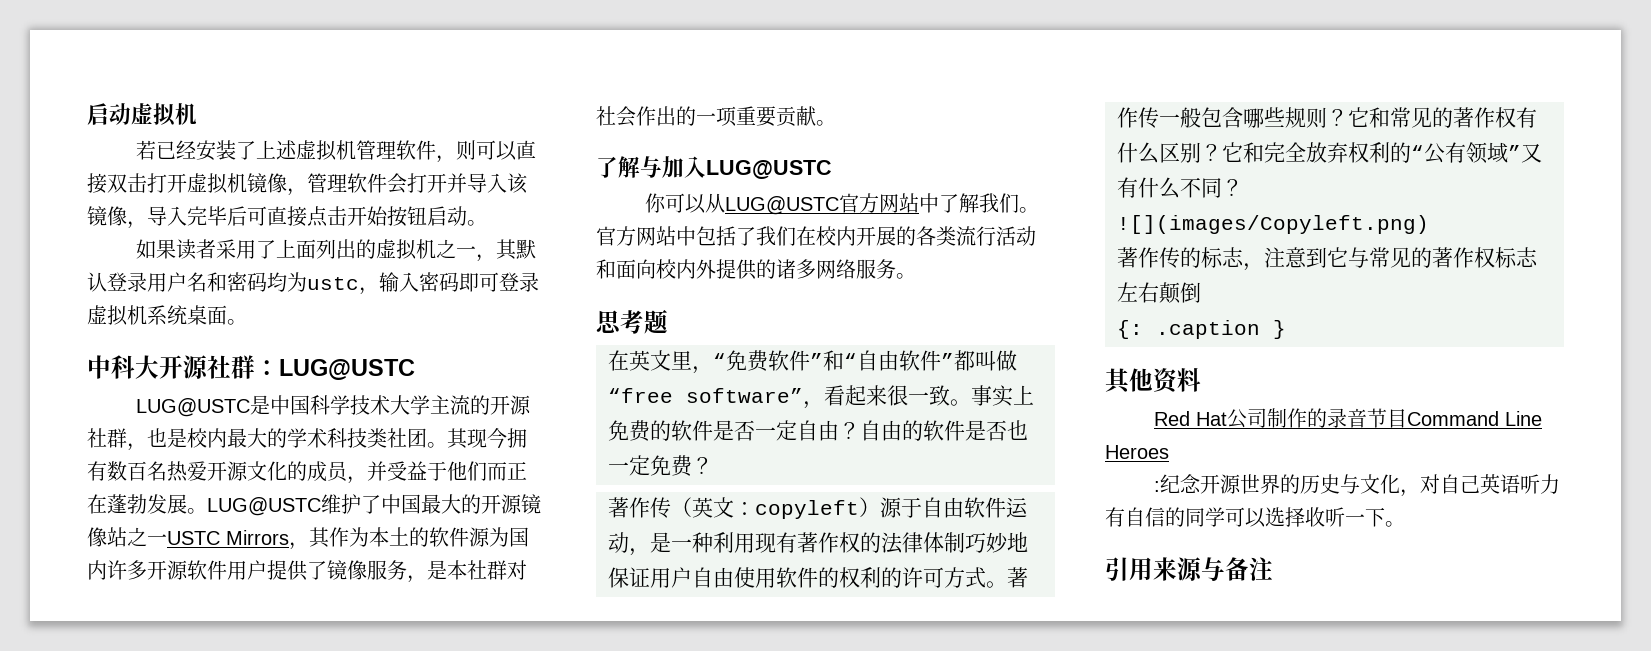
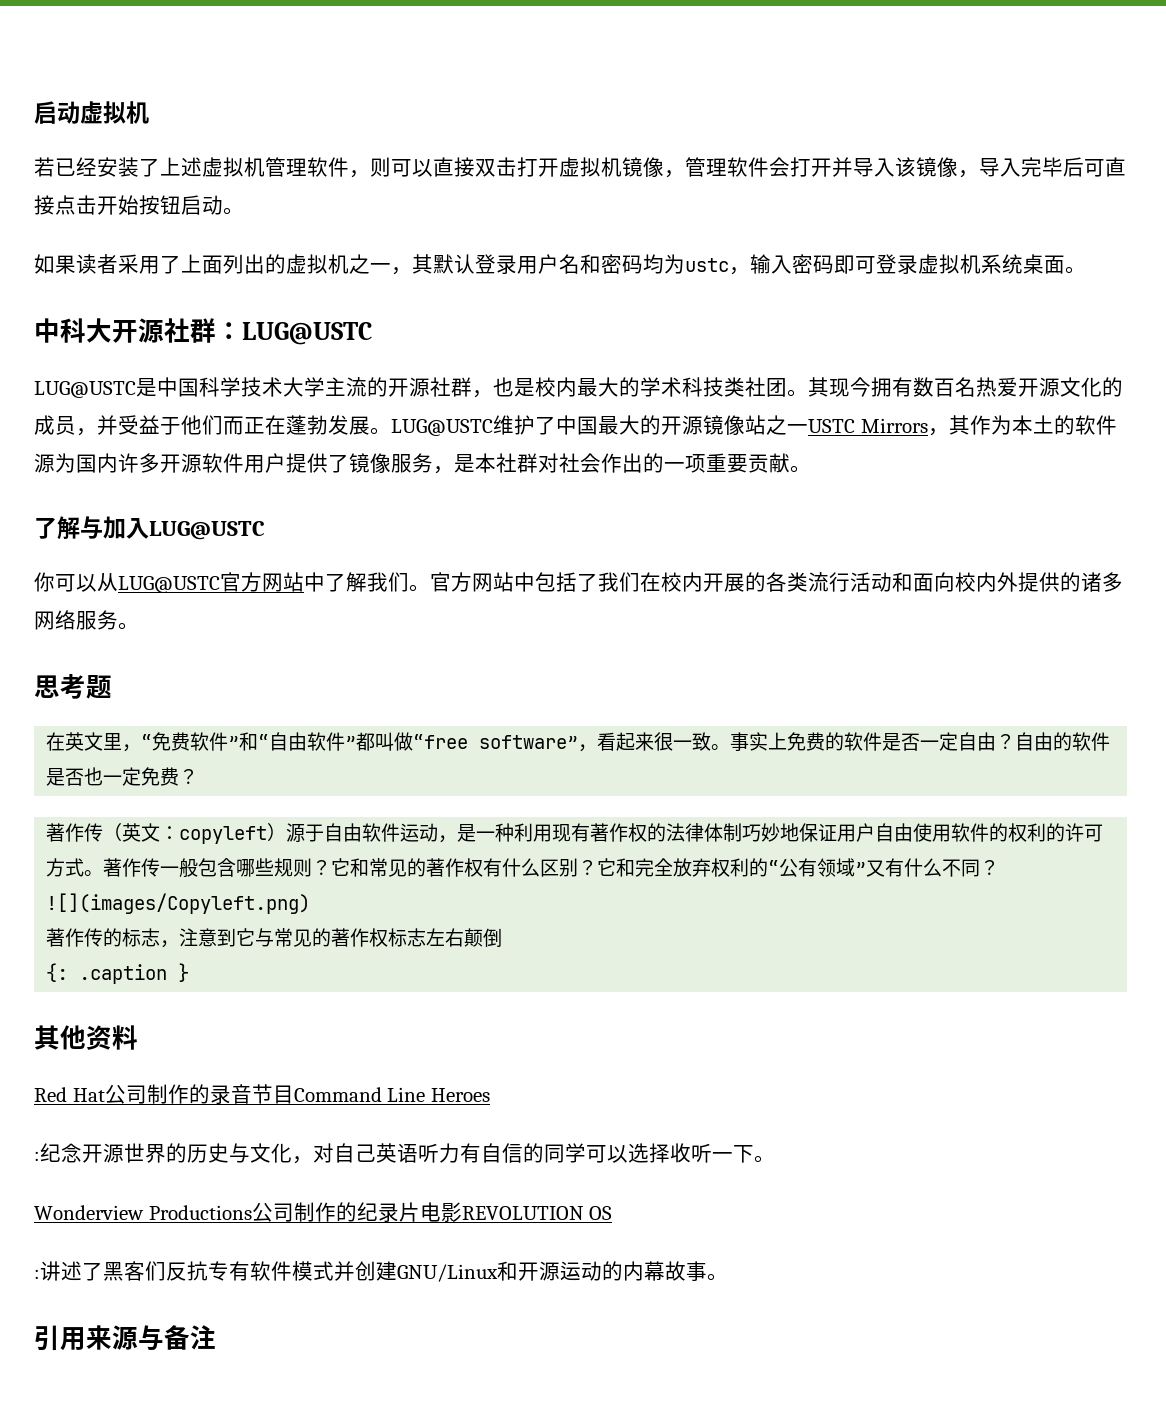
(1405, 524) none -> [34,1202,613,1222] [34,1261,728,1282] // Wonderview Productions公司制作的纪录片电影REVOLUTION OS // :讲述了黑客们反抗专有软件模式并创建GNU/Linux和开源运动的内幕故事。

